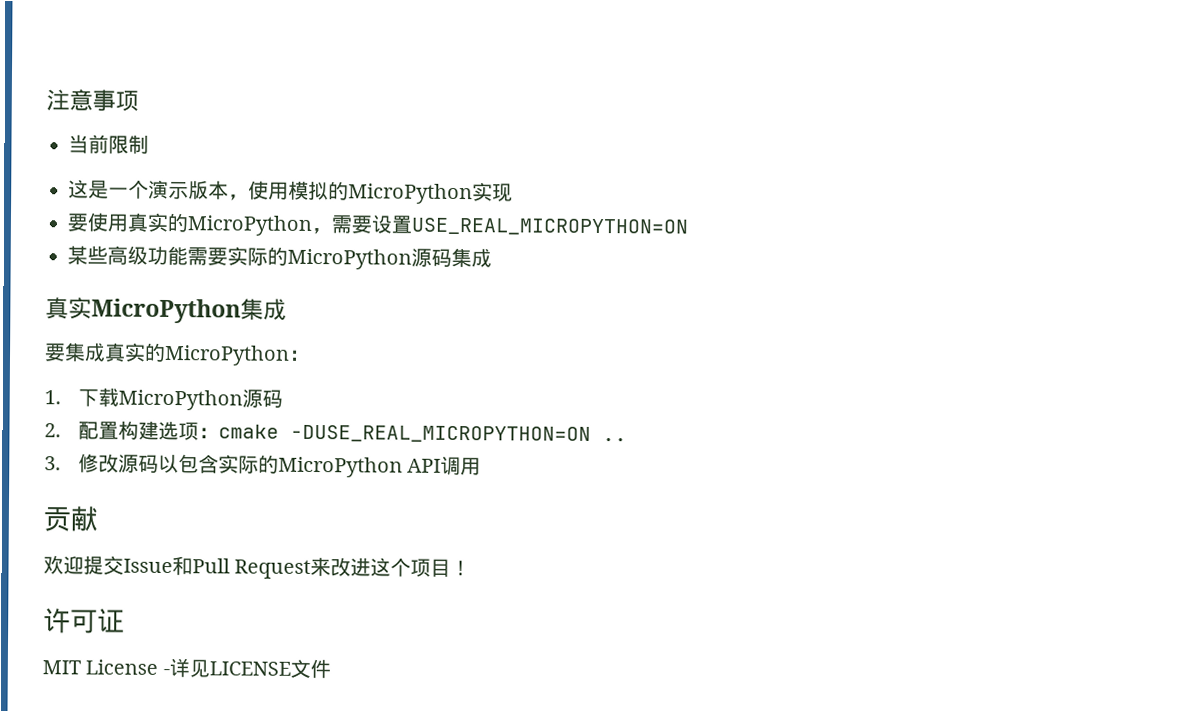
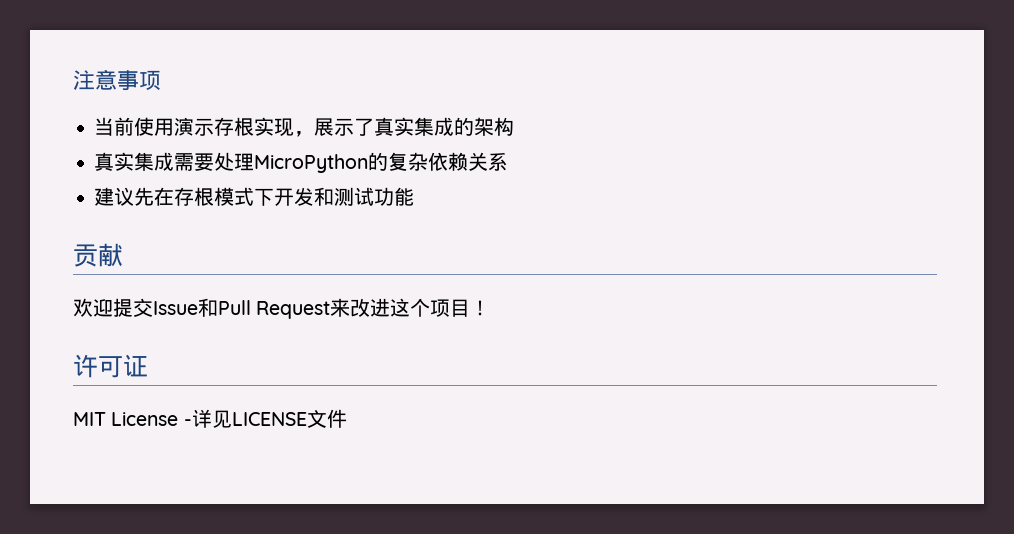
[108,134,149,154] [68,179,513,205] [67,212,688,236] [67,245,492,270] [45,297,287,324] [44,342,310,366] [44,387,284,411] [44,420,628,443] [44,453,482,478] 限制 // 这是一个演示版本，使用模拟的MicroPython实现 // 要使用真实的MicroPython，需要设置USE_REAL_MICROPYTHON=ON // 某些高级功能需要实际的MicroPython源码集成 // 真实MicroPython集成 // 要集成真实的MicroPython： // 1.下载MicroPython源码 // 2.配置构建选项：cmake -DUSE_REAL_MICROPYTHON=ON .. // 3.修改源码以包含实际的MicroPython API调用 -> [134,117,515,137] [94,152,509,173] [94,187,415,206] 使用演示存根实现，展示了真实集成的架构 // 真实集成需要处理MicroPython的复杂依赖关系 // 建议先在存根模式下开发和测试功能

